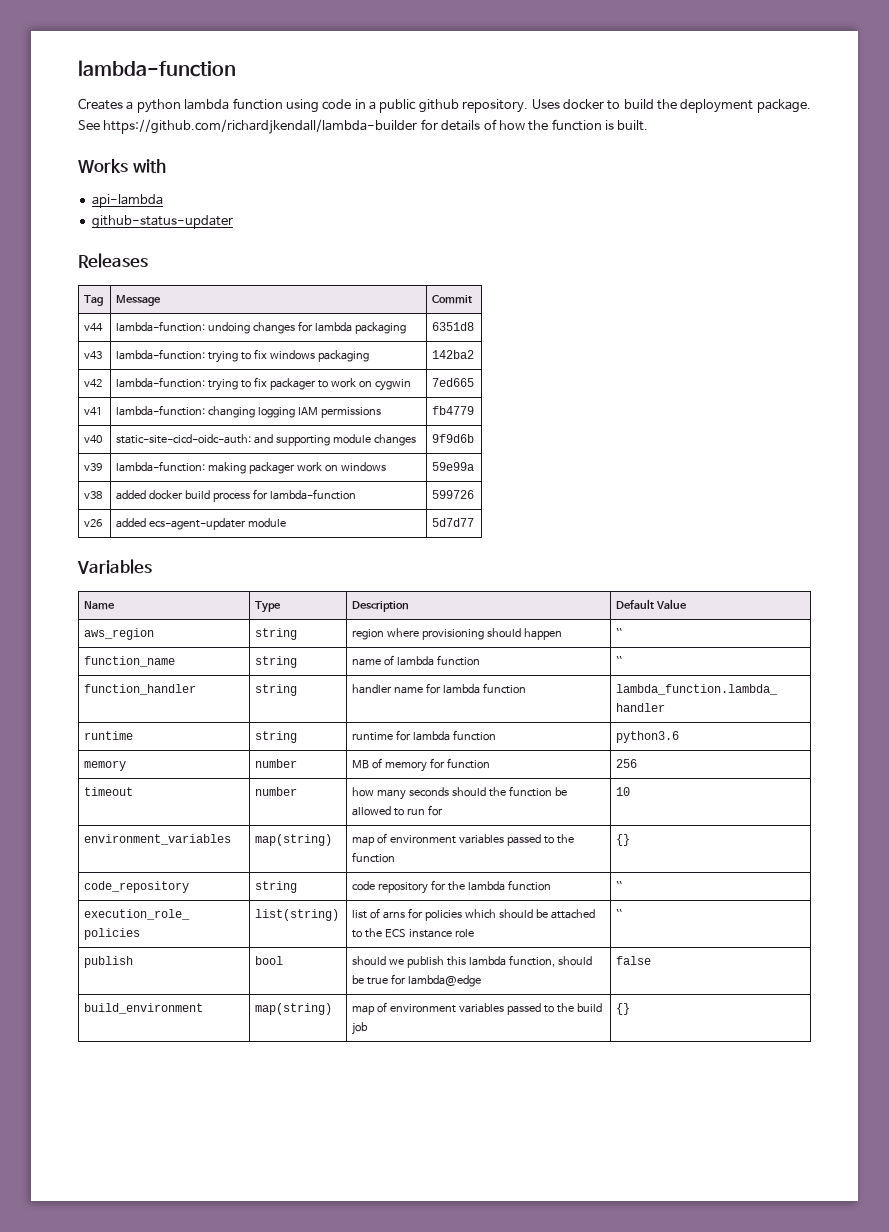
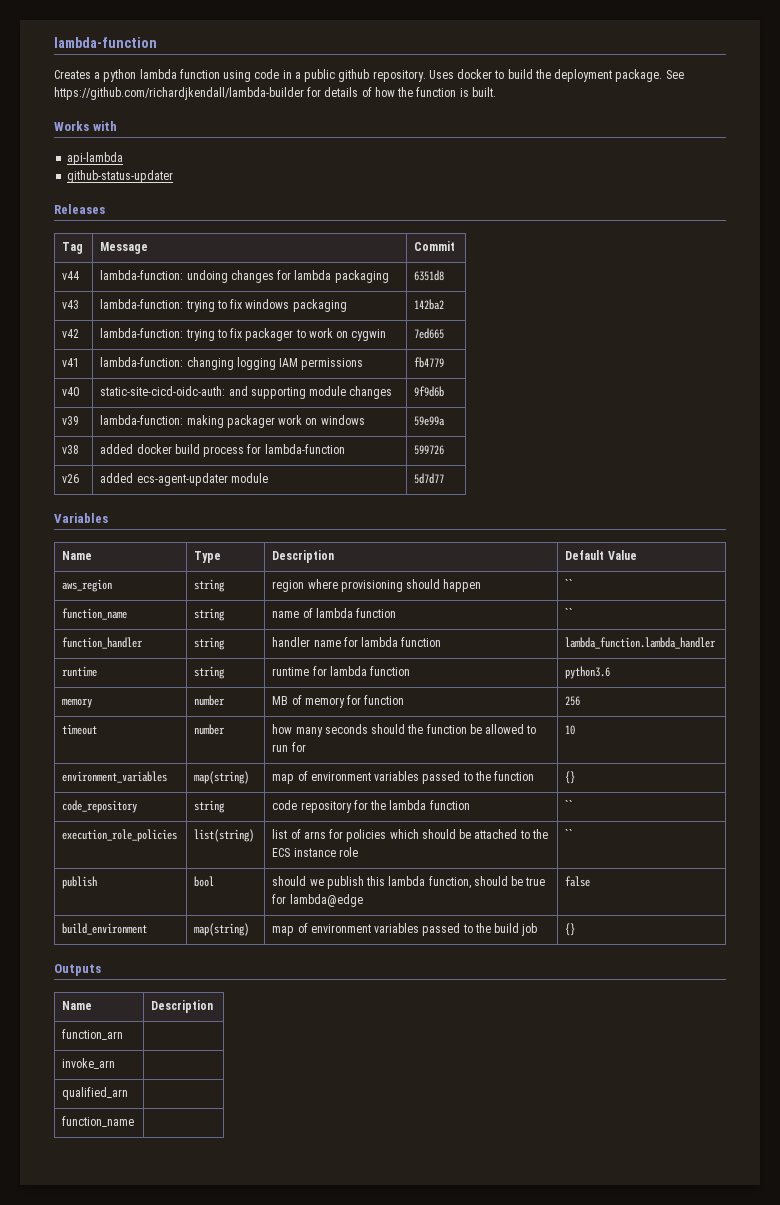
(631, 1009) none -> [54,964,101,976] [62,1001,93,1010] [151,1000,214,1013] [62,1029,124,1040] [62,1058,116,1069] [62,1087,129,1100] [62,1116,135,1127] // Outputs // Name | Description // function_arn | // invoke_arn | // qualified_arn | // function_name |

